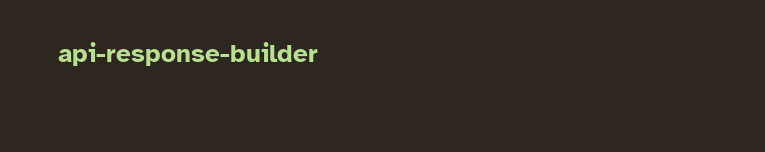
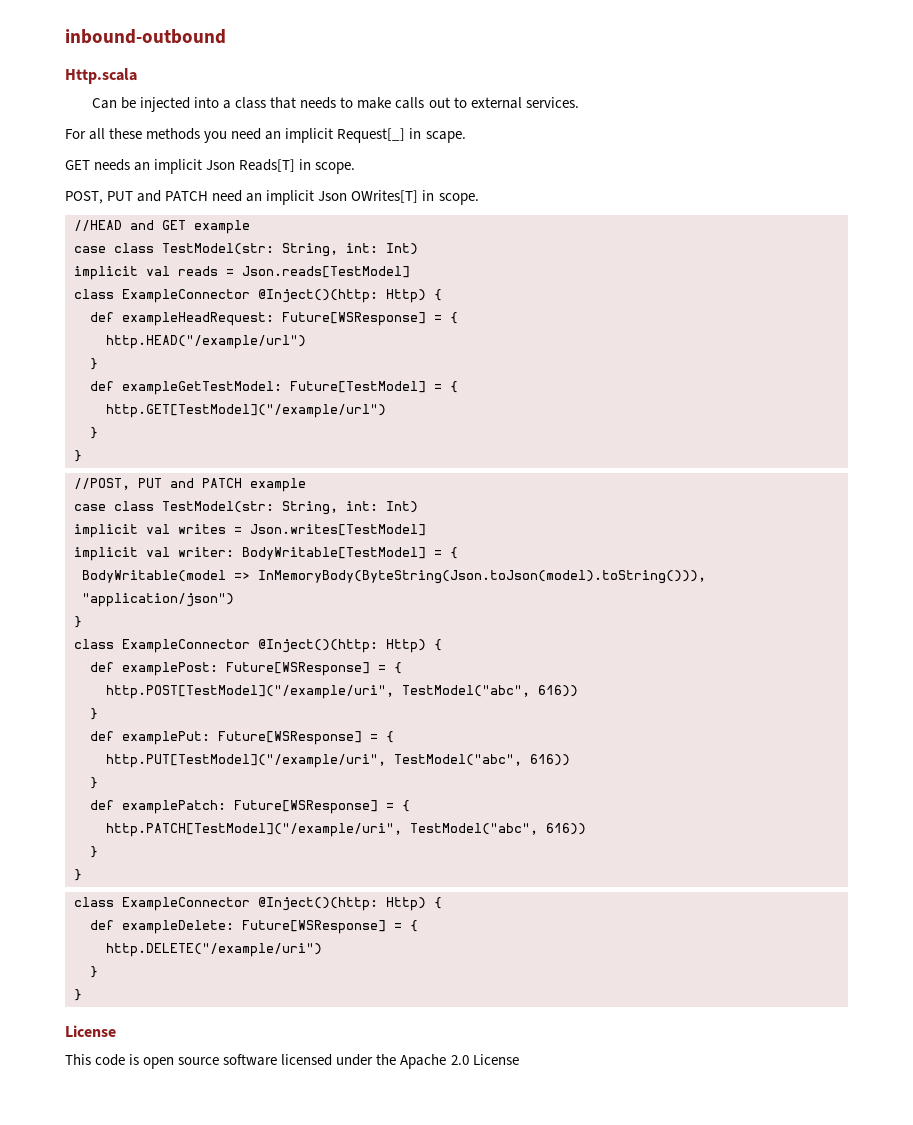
[58,42,318,66] api-response-builder -> [65,29,226,44] [65,68,137,84] [91,97,579,112] [65,128,466,143] [65,159,356,174] [65,190,479,205] [74,220,250,234] [74,243,418,257] [74,266,410,280] [74,289,442,303] [90,312,458,326] [106,335,306,349] [90,358,98,370] [90,381,458,395] [106,404,386,418] [90,427,98,439] [74,450,82,462] [74,478,306,492] [74,501,418,515] [74,524,426,538] [74,547,458,561] [82,570,706,584] [82,593,234,607] [74,616,82,628] [74,639,442,653] [90,662,402,676] [106,685,578,699] [90,708,98,720] [90,731,394,745] [106,754,570,768] [90,777,98,789] [90,800,410,814] [106,823,586,837] [90,846,98,858] [74,869,82,881] [74,897,442,911] [90,920,418,934] [106,943,322,957] [90,966,98,978] [74,989,82,1001] [65,1025,116,1037] [65,1054,519,1069] inbound-outbound // Http.scala // Can be injected into a class that needs to make calls out to external services. // For all these methods you need an implicit Request[_] in scape. // GET needs an implicit Json Reads[T] in scope. // POST, PUT and PATCH need an implicit Json OWrites[T] in scope. // //HEAD and GET example // case class TestModel(str: String, int: Int) // implicit val reads = Json.reads[TestModel] // class ExampleConnector @Inject()(http: Http) { // def exampleHeadRequest: Future[WSResponse] = { // http.HEAD("/example/url") // } // def exampleGetTestModel: Future[TestModel] = { // http.GET[TestModel]("/example/url") // } // } // //POST, PUT and PATCH example // case class TestModel(str: String, int: Int) // implicit val writes = Json.writes[TestModel] // implicit val writer: BodyWritable[TestModel] = { // BodyWritable(model => InMemoryBody(ByteString(Json.toJson(model).toString())), "application/json") // } // class ExampleConnector @Inject()(http: Http) { // def examplePost: Future[WSResponse] = { // http.POST[TestModel]("/example/uri", TestModel("abc", 616)) // } // def examplePut: Future[WSResponse] = { // http.PUT[TestModel]("/example/uri", TestModel("abc", 616)) // } // def examplePatch: Future[WSResponse] = { // http.PATCH[TestModel]("/example/uri", TestModel("abc", 616)) // } // } // class ExampleConnector @Inject()(http: Http) { // def exampleDelete: Future[WSResponse] = { // http.DELETE("/example/uri") // } // } // License // This code is open source software licensed under the Apache 2.0 License

